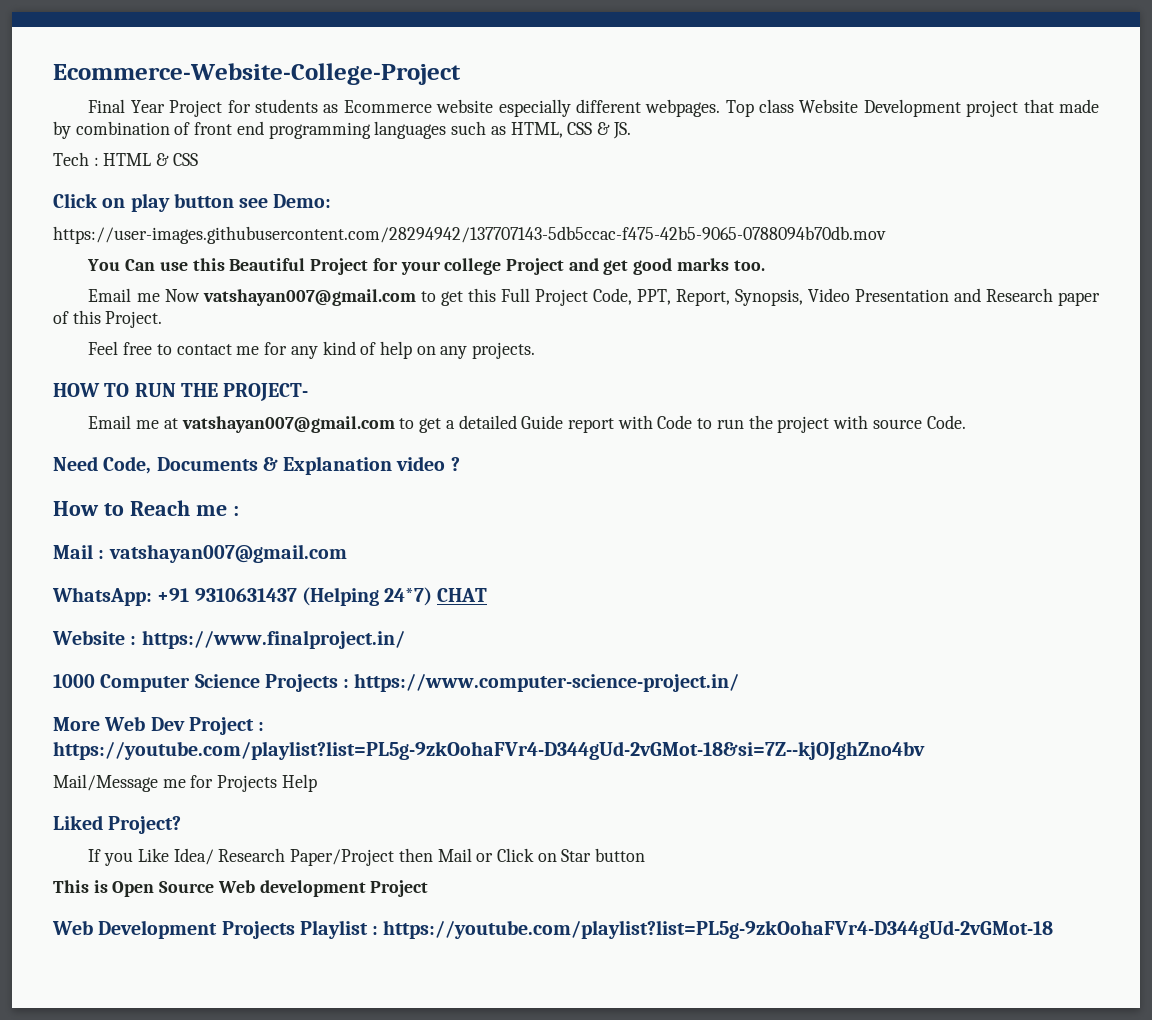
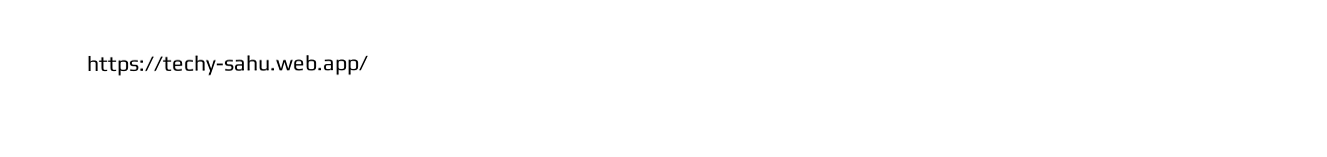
[53,63,461,85] [88,99,1100,117] [53,121,631,139] [53,152,198,166] [53,193,332,212] [53,226,886,244] [87,258,765,275] [88,288,1100,306] [53,310,163,328] [88,341,536,359] [53,383,309,401] [88,415,966,433] [53,456,460,475] [53,500,239,516] [53,544,347,563] [52,587,488,606] [52,630,405,649] [53,673,740,692] [53,716,265,735] [53,741,925,760] [53,774,317,792] [53,815,182,834] [88,848,646,866] [53,880,429,897] [52,920,1054,939] Ecommerce-Website-College-Project // Final Year Project for students as Ecommerce website especially different webpages. Top class Website Development project that made by combination of front end programming languages such as HTML, CSS & JS. // Tech : HTML & CSS // Click on play button see Demo: // https://user-images.githubusercontent.com/28294942/137707143-5db5ccac-f475-42b5-9065-0788094b70db.mov // You Can use this Beautiful Project for your college Project and get good marks too. // Email me Now vatshayan007@gmail.com to get this Full Project Code, PPT, Report, Synopsis, Video Presentation and Research paper of this Project. // Feel free to contact me for any kind of help on any projects. // HOW TO RUN THE PROJECT- // Email me at vatshayan007@gmail.com to get a detailed Guide report with Code to run the project with source Code. // Need Code, Documents & Explanation video ? // How to Reach me : // Mail : vatshayan007@gmail.com // WhatsApp: +91 9310631437 (Helping 24*7) CHAT // Website : https://www.finalproject.in/ // 1000 Computer Science Projects : https://www.computer-science-project.in/ // More Web Dev Project : https://youtube.com/playlist?list=PL5g-9zkOohaFVr4-D344gUd-2vGMot-18&si=7Z--kjOJghZno4bv // Mail/Message me for Projects Help // Liked Project? // If you Like Idea/ Research Paper/Project then Mail or Click on Star button // This is Open Source Web development Project // Web Development Projects Playlist : https://youtube.com/playlist?list=PL5g-9zkOohaFVr4-D344gUd-2vGMot-18 -> [86,54,368,77] https://techy-sahu.web.app/

